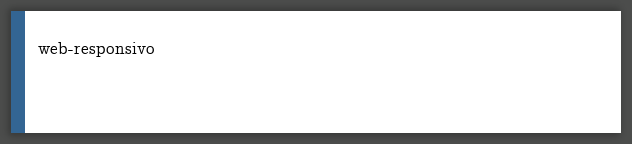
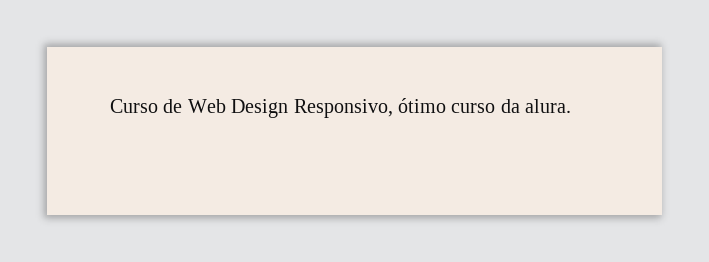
[38,42,155,57] web-responsivo -> [110,98,572,118] Curso de Web Design Responsivo, ótimo curso da alura.

